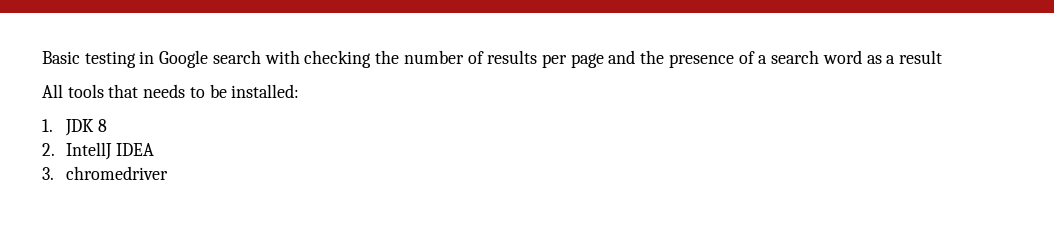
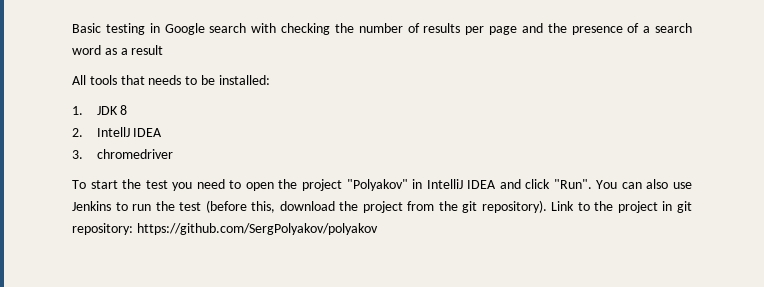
(168, 173) none -> [72,179,692,191] [72,200,692,213] [72,223,378,235] // To start the test you need to open the project "Polyakov" in IntelliJ IDEA and click "Run". You can also use Jenkins to run the test (before this, download the project from the git repository). Link to the project in git repository: https://github.com/SergPolyakov/polyakov

